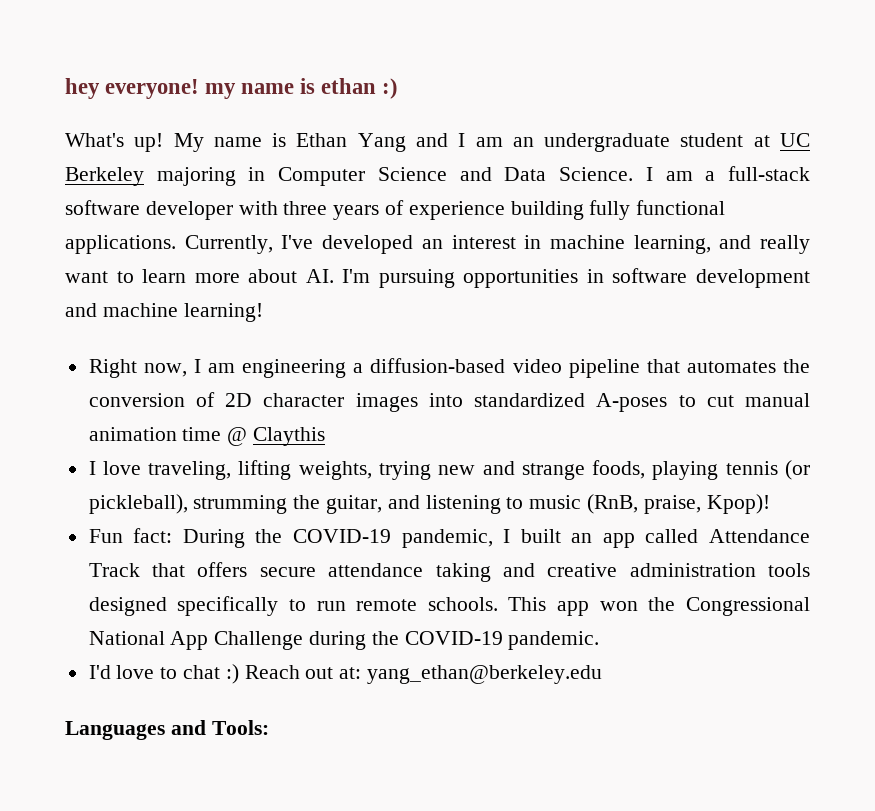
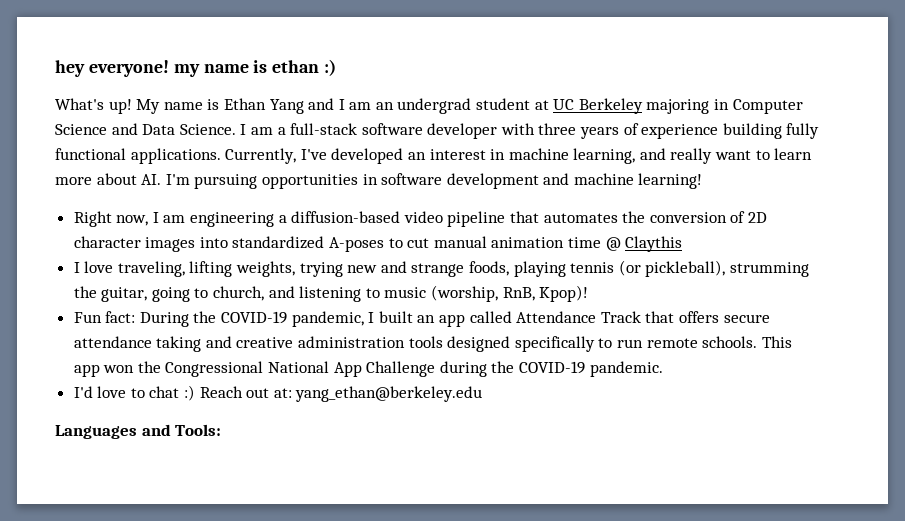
[544,133,671,152] undergraduate -> [397,98,472,114] undergrad
(383, 504) none -> [151,286,265,302] going to church,
[587,494,701,514] (RnB, praise, -> [431,285,535,302] (worship, RnB,

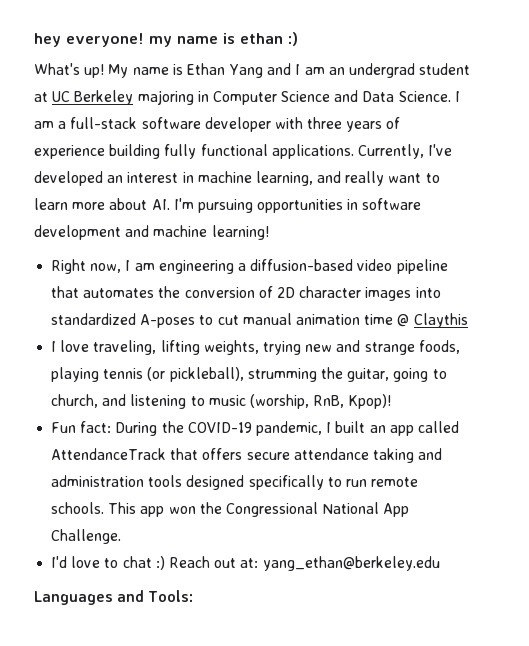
[516,311,641,323] Attendance Track -> [51,448,167,460] AttendanceTrack
[236,337,294,348] creative -> (443, 454) none
[366,361,663,377] Challenge during the COVID-19 pandemic. -> [51,529,122,544] Challenge.

